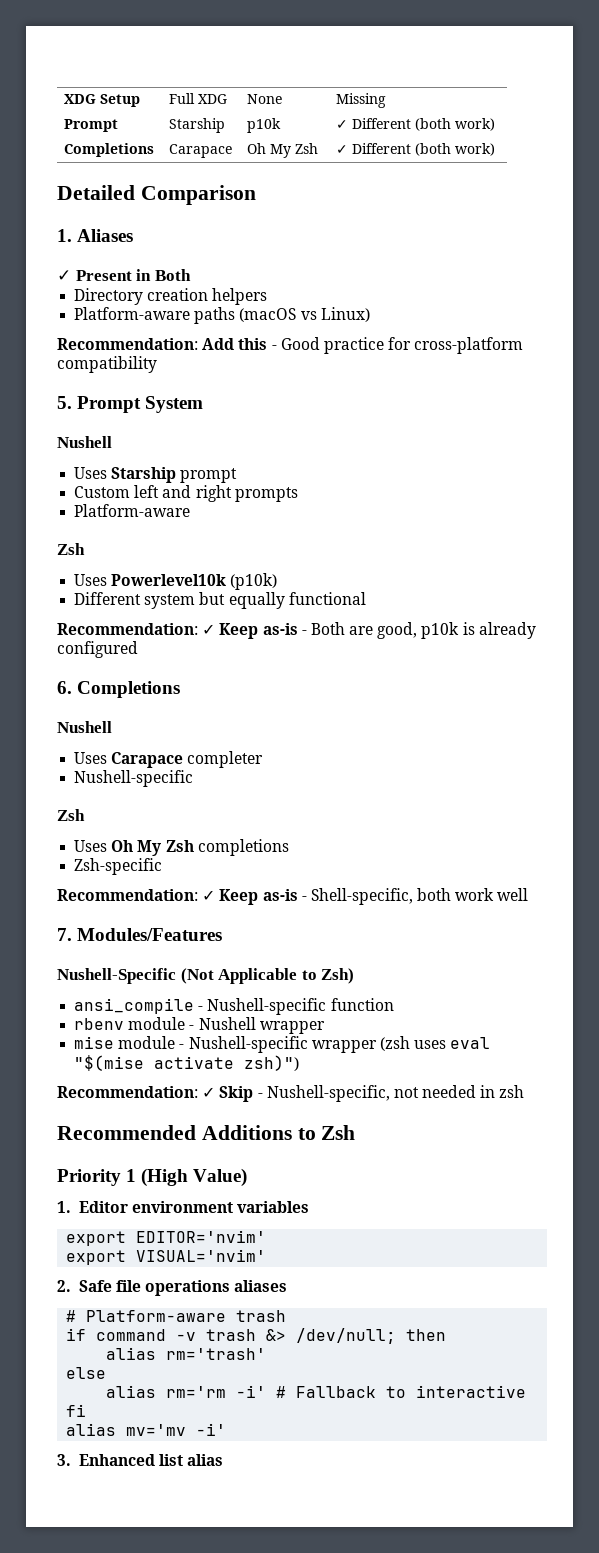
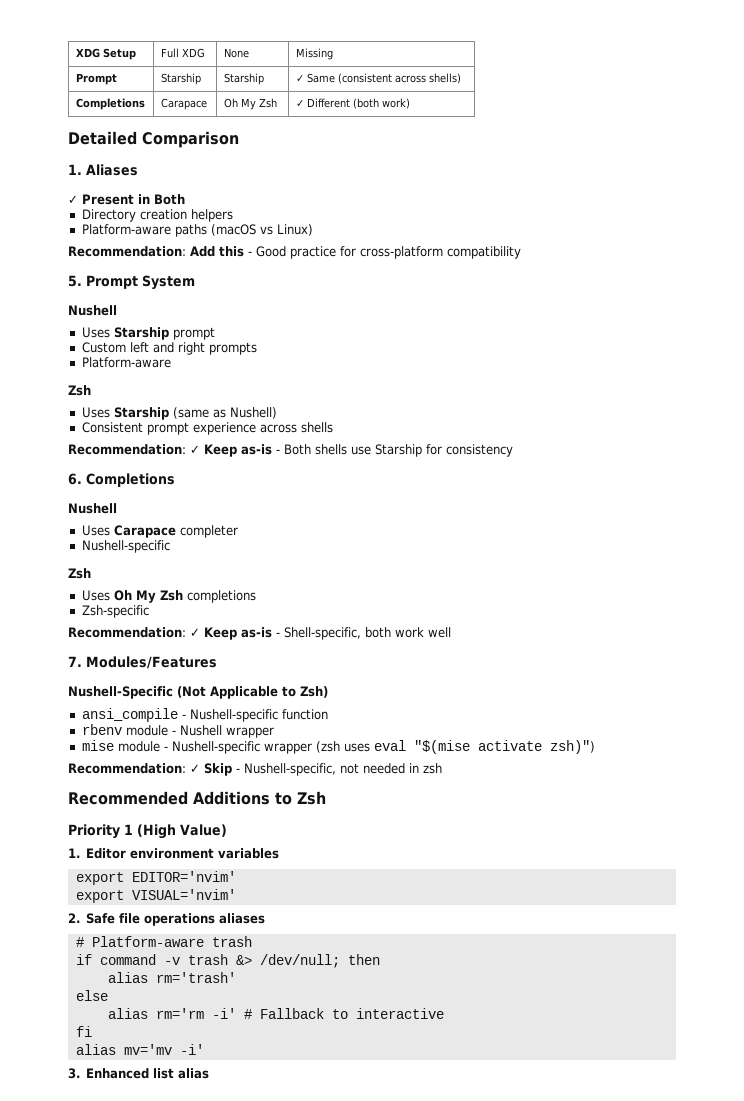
[247,118,282,133] [336,118,496,131] p10k | ✓ Different (both work) -> [223,73,264,85] [295,73,461,84] Starship | ✓ Same (consistent across shells)
[111,573,278,590] [74,592,366,609] Powerlevel10k (p10k) // Different system but equally functional -> [113,407,277,420] [81,422,333,435] Starship (same as Nushell) // Consistent prompt experience across shells
[349,622,536,639] [57,641,138,658] are good, p10k is already configured -> [315,444,513,457] shells use Starship for consistency

